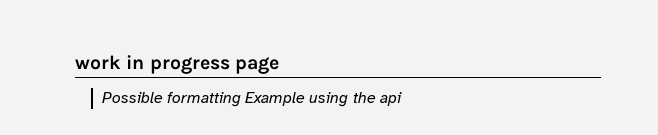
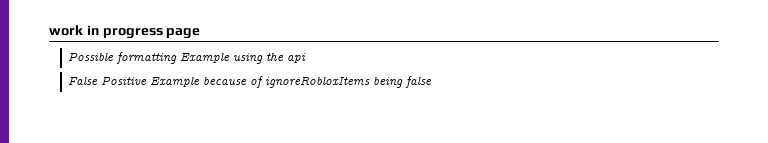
(402, 99) none -> [67,76,432,88] // False Positive Example because of ignoreRobloxItems being false

